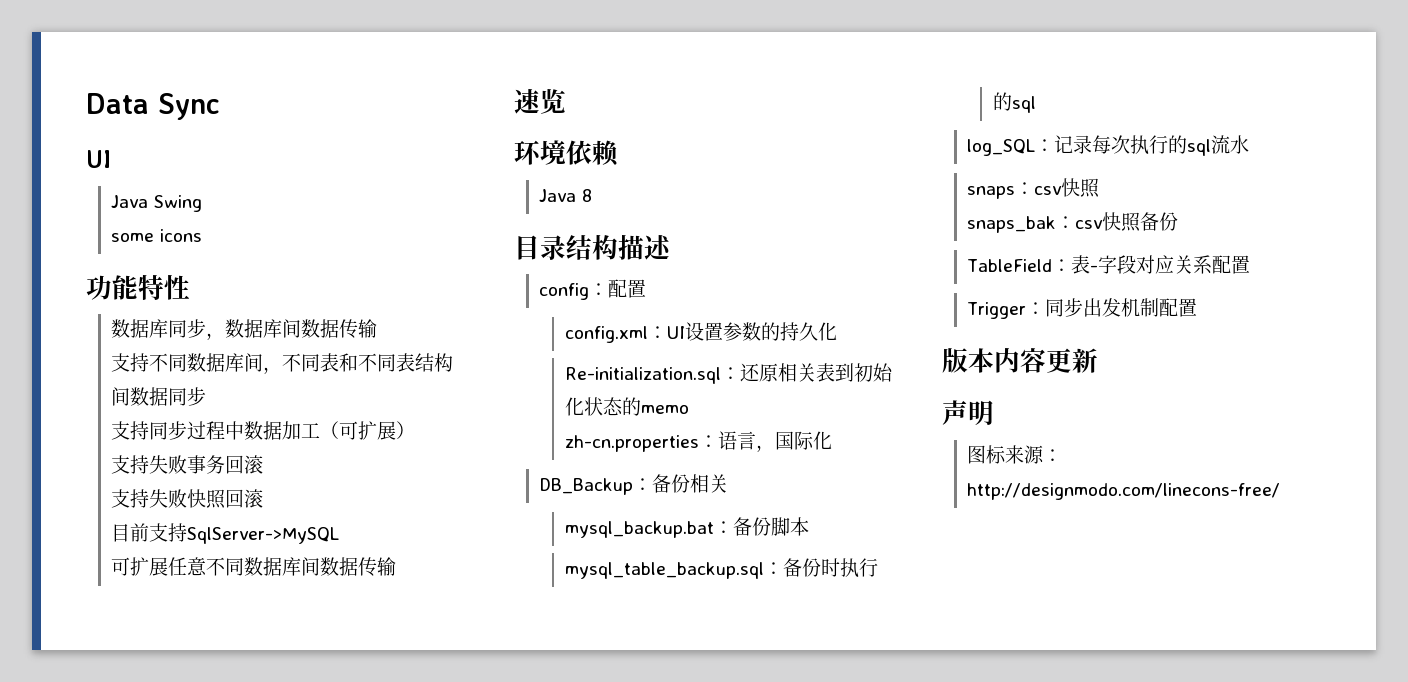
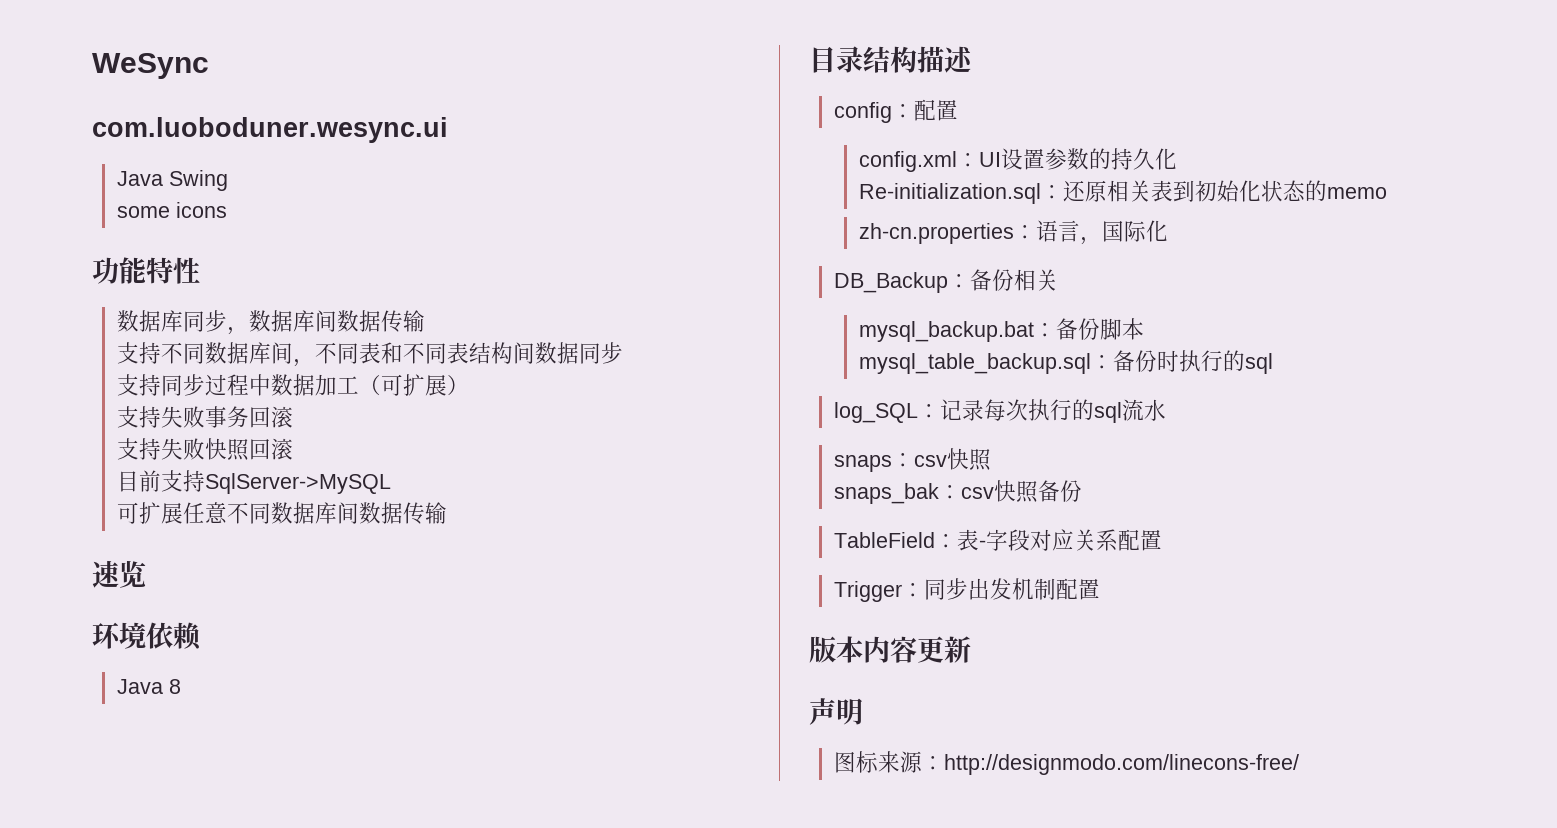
[86,93,220,120] [86,150,111,168] Data Sync // UI -> [92,53,209,79] [92,117,448,143] WeSync // com.luoboduner.wesync.ui

